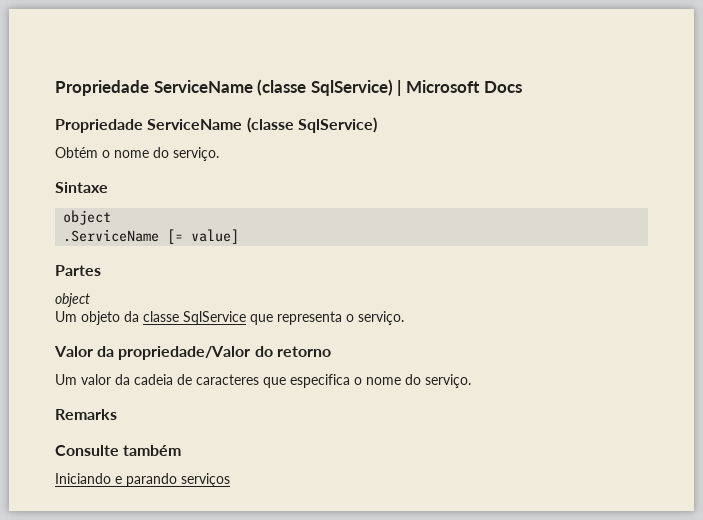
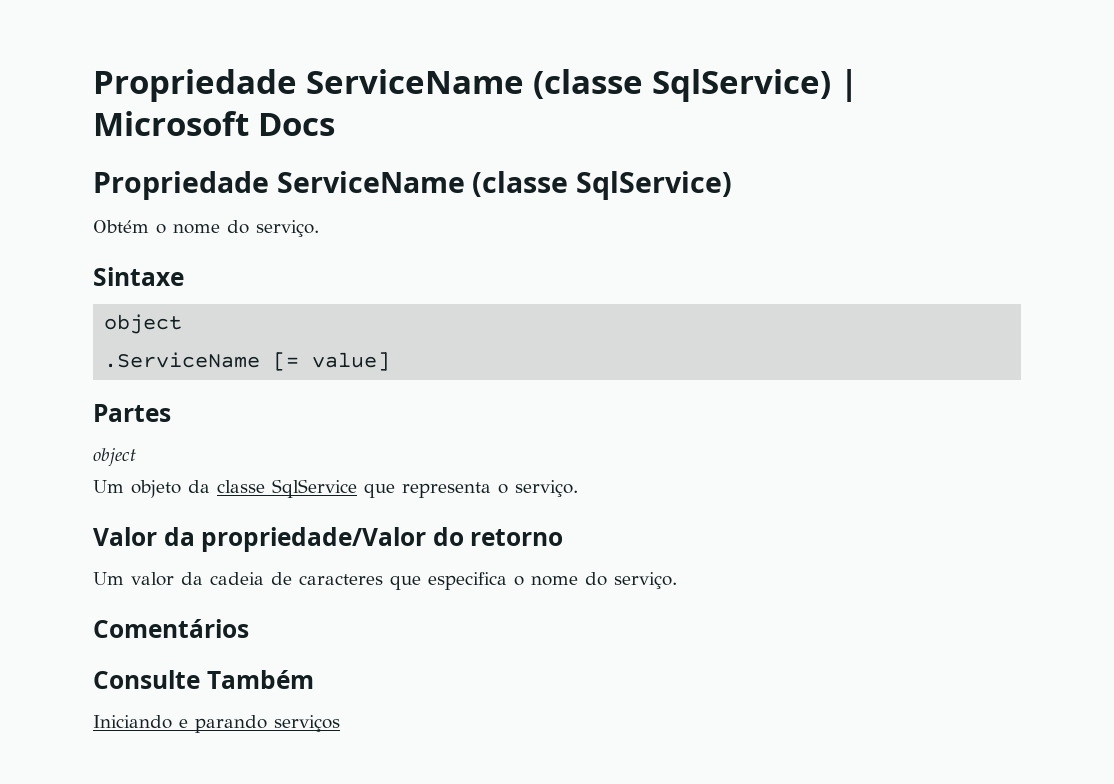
[55,409,117,420] Remarks -> [93,619,249,638] Comentários
[123,445,182,456] também -> [206,670,314,689] Também

